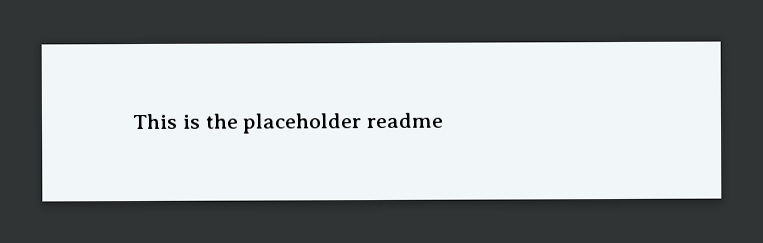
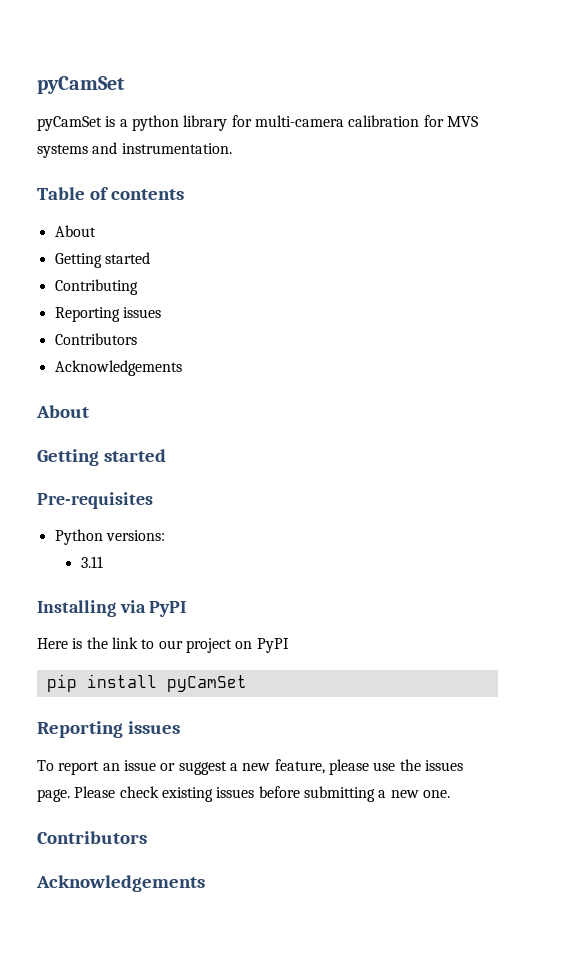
[132,112,445,134] This is the placeholder readme -> [37,76,125,94] [37,115,478,131] [37,142,232,158] [37,187,184,200] [54,225,96,237] [54,252,150,268] [54,279,138,295] [54,307,161,322] [54,333,137,345] [54,360,182,376] [36,405,89,418] [37,449,166,466] [37,492,153,509] [54,529,165,545] [80,556,103,568] [37,600,187,617] [37,637,289,653] [46,674,247,692] [37,721,180,738] [37,759,463,775] [37,786,450,802] [37,831,147,844] [36,875,205,892] pyCamSet // pyCamSet is a python library for multi-camera calibration for MVS systems and instrumentation. // Table of contents // About // Getting started // Contributing // Reporting issues // Contributors // Acknowledgements // About // Getting started // Pre-requisites // Python versions: // 3.11 // Installing via PyPI // Here is the link to our project on PyPI // pip install pyCamSet // Reporting issues // To report an issue or suggest a new feature, please use the issues page. Please check existing issues before submitting a new one. // Contributors // Acknowledgements

